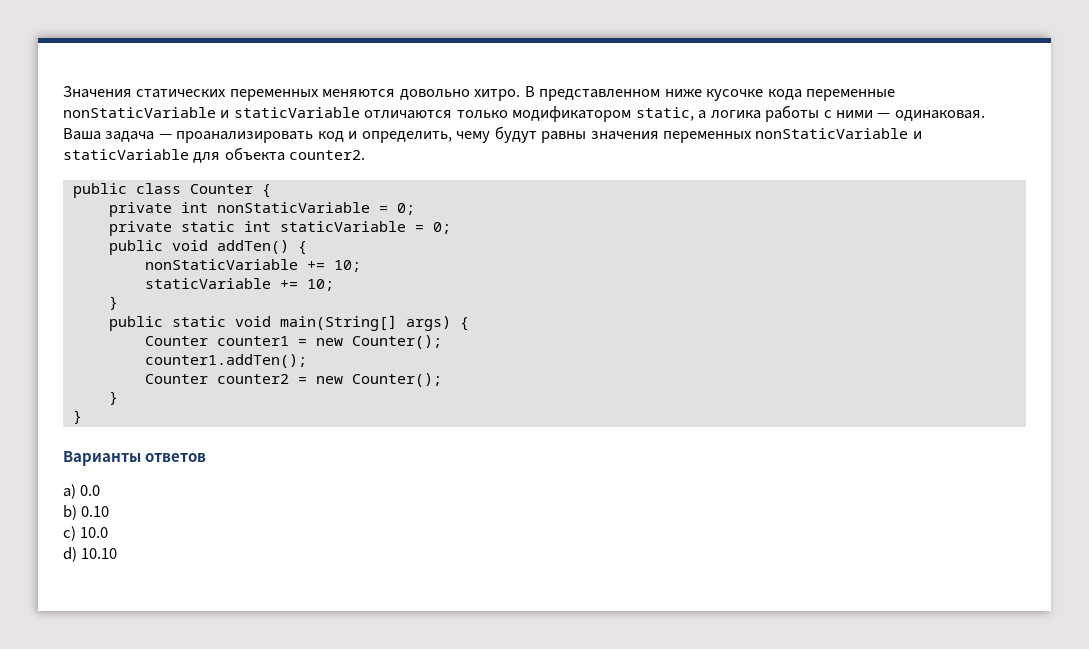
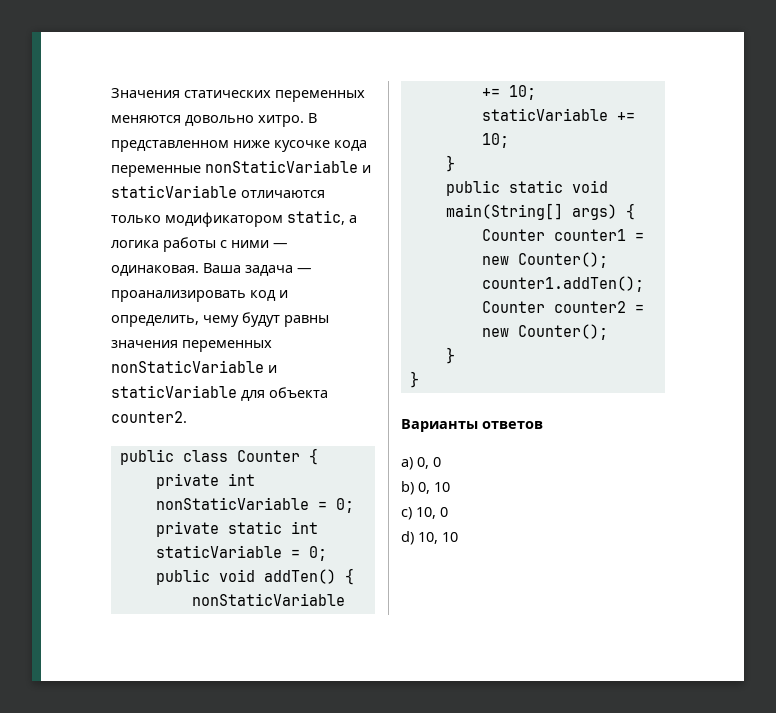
[80,485,101,496] 0.0 -> [417,457,441,469] 0, 0
[81,506,110,517] 0.10 -> [418,482,450,494] 0, 10
[80,527,109,538] 10.0 -> [416,507,448,519] 10, 0
[81,548,118,559] 10.10 -> [418,532,458,544] 10, 10

